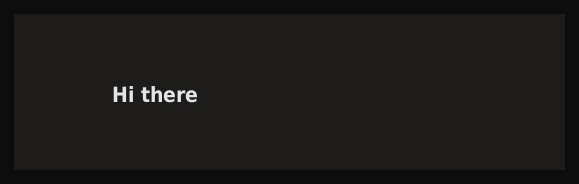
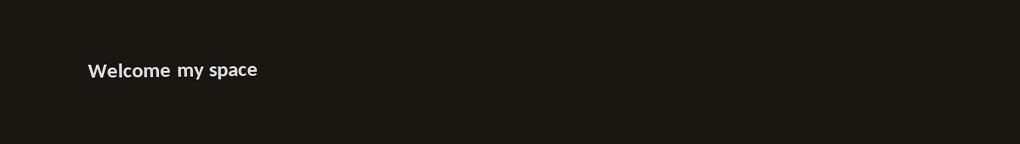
[112,86,198,103] Hi there -> [87,62,260,80] Welcome my space

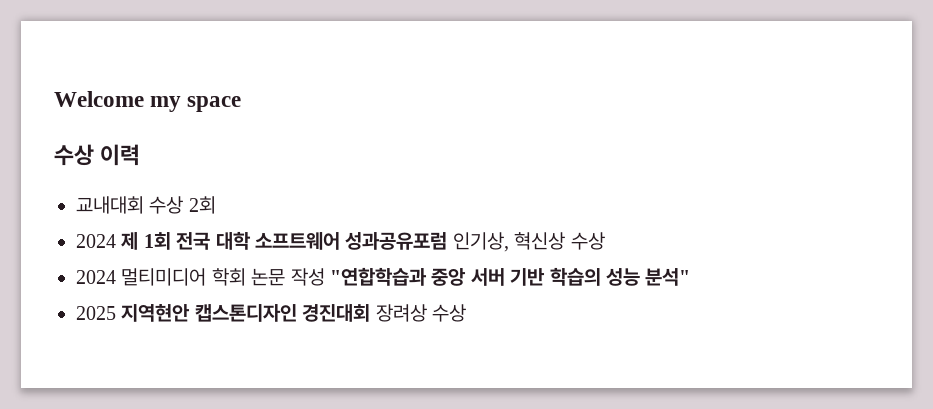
(260, 72) none -> [54,144,141,166] [76,196,216,214] [76,231,605,252] [76,267,691,286] [76,304,466,322] // 수상 이력 // 교내대회 수상 2회 // 2024 제 1회 전국 대학 소프트웨어 성과공유포럼 인기상, 혁신상 수상 // 2024 멀티미디어 학회 논문 작성 "연합학습과 중앙 서버 기반 학습의 성능 분석" // 2025 지역현안 캡스톤디자인 경진대회 장려상 수상

